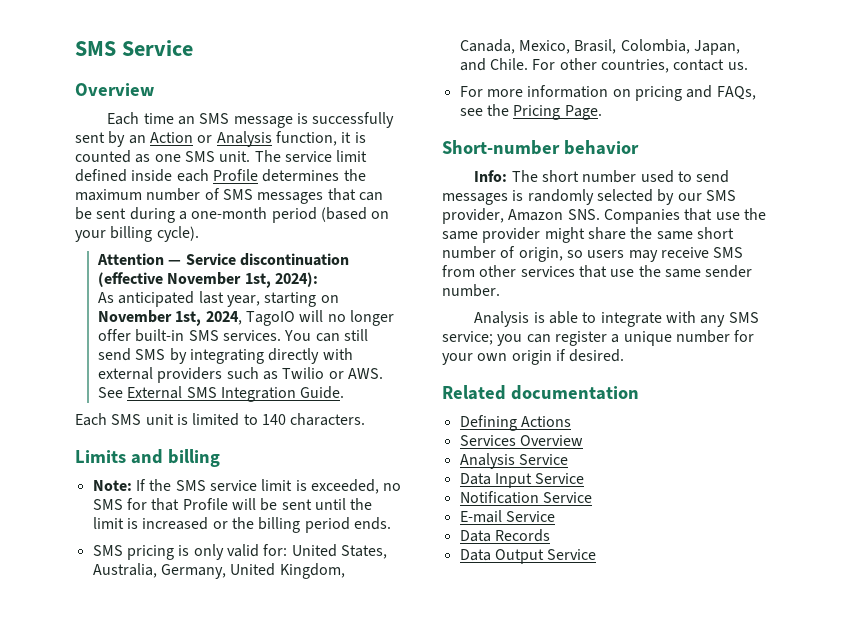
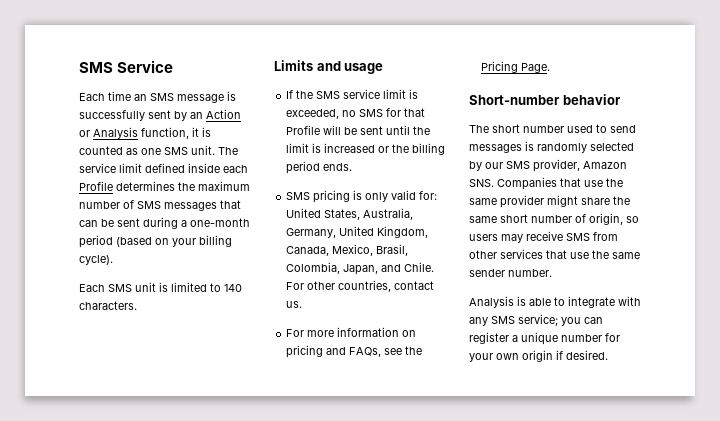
[75,83,154,96] // Overview -> (174, 66) none
[96,253,349,266] [97,272,318,288] [97,291,339,307] [97,310,394,326] [97,329,368,342] [97,348,353,364] [97,367,383,383] [97,386,345,402] // Attention — Service discontinuation (effective November 1st, 2024): // As anticipated last year, starting on November 1st, 2024, TagoIO will no longer offer built-in SMS services. You can still send SMS by integrating directly with external providers such as Twilio or AWS. See External SMS Integration Guide. -> (113, 260) none
[167,449,220,467] [92,480,132,491] billing // Note: -> [344,63,384,74] usage //
[474,170,508,182] Info: -> (621, 99) none
[442,385,639,400] [459,415,571,431] [459,435,583,446] [459,453,568,469] [459,473,585,488] [459,491,592,504] [459,510,555,523] [459,529,550,542] [459,549,597,564] // Related documentation // Defining Actions // Services Overview // Analysis Service // Data Input Service // Notification Service // E-mail Service // Data Records // Data Output Service -> (608, 355) none

